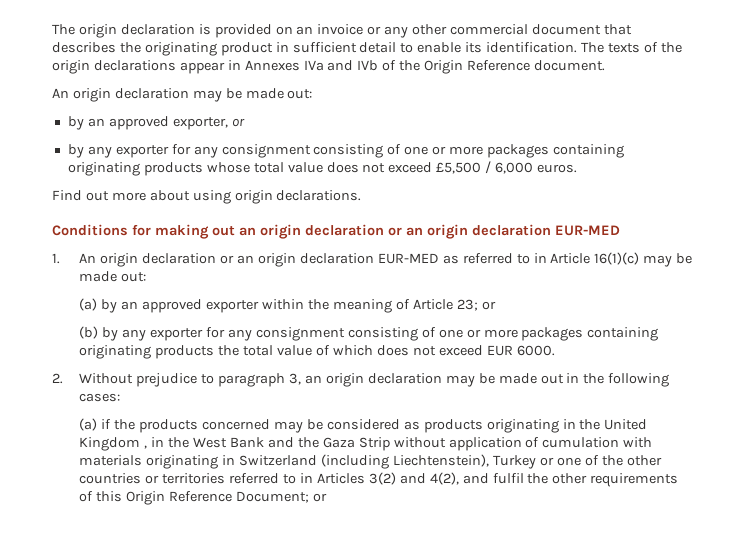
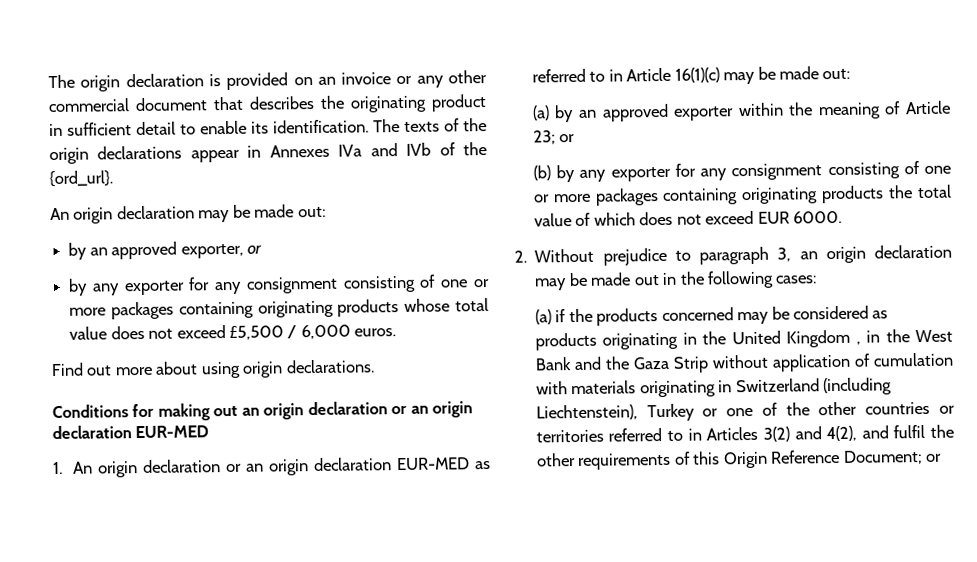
[424,60,605,74] Origin Reference document. -> [49,170,113,188] {ord_url}.

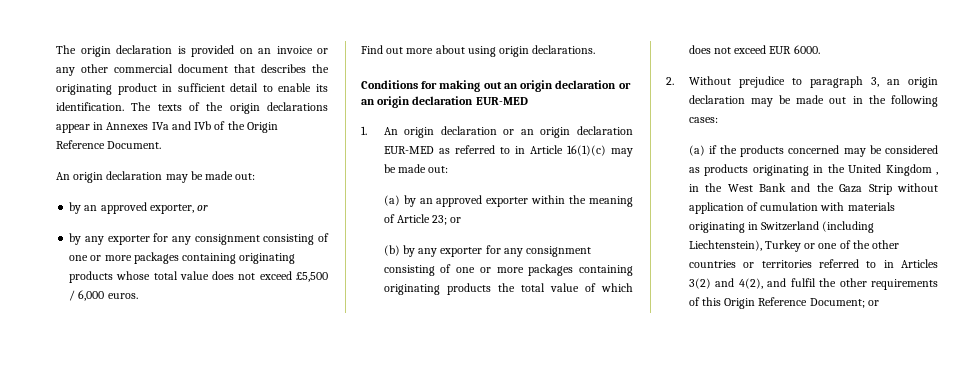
[49,170,113,188] {ord_url}. -> [246,122,278,133] [56,140,162,149] Origin Reference Document.

